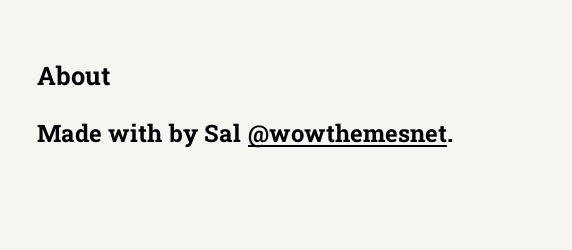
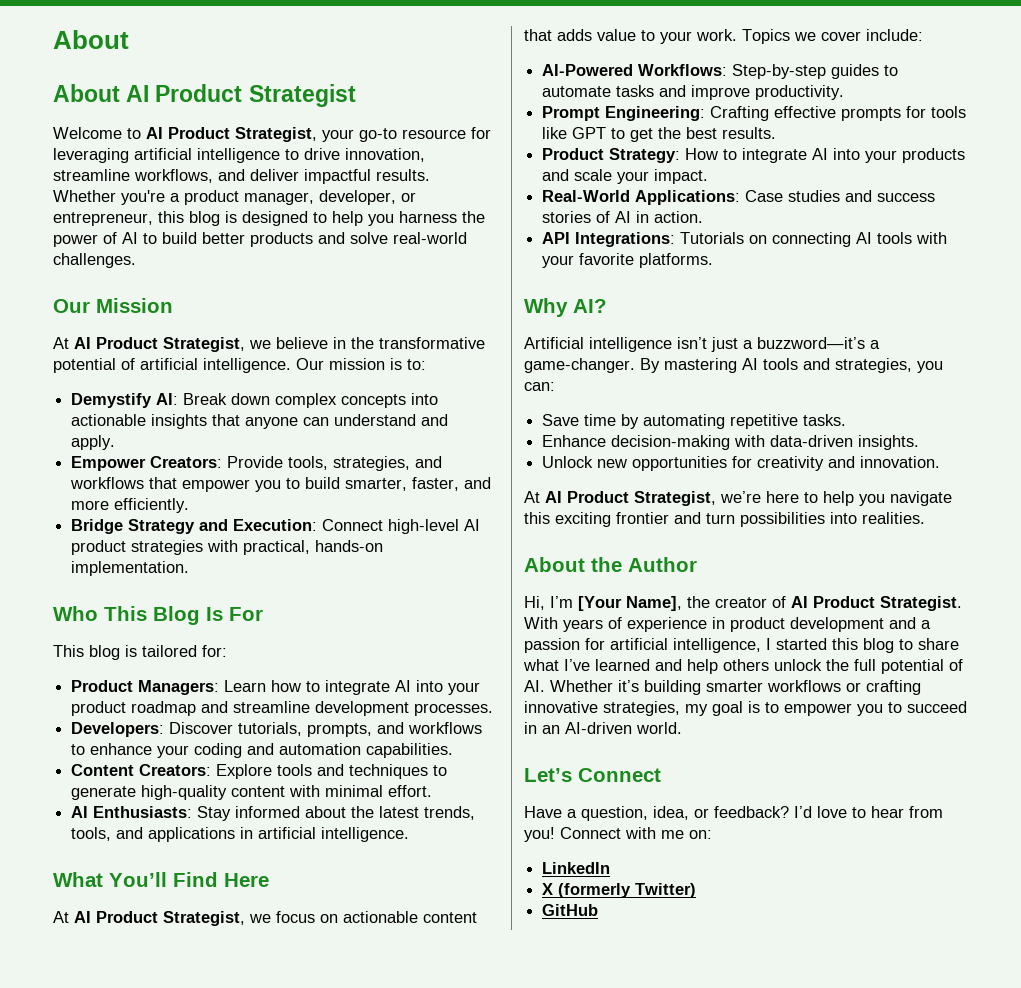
[37,123,453,148] Made with by Sal @wowthemesnet. -> [53,84,356,107] [53,127,491,142] [53,148,425,163] [53,169,430,184] [53,190,416,205] [53,211,485,226] [53,232,467,247] [53,253,136,268] [53,298,173,313] [53,337,485,352] [53,358,426,373] [71,393,439,408] [71,414,449,429] [71,435,116,450] [71,456,443,471] [70,477,492,492] [71,498,190,513] [71,519,481,534] [71,540,384,555] [71,561,190,576] [53,606,263,625] [53,645,227,660] [71,680,481,695] [71,701,494,716] [71,722,483,737] [71,743,454,758] [71,764,448,779] [71,785,433,800] [71,806,476,821] [71,827,410,842] [53,872,269,887] [53,911,477,926] [524,29,923,44] [542,64,899,79] [542,85,845,100] [542,106,967,121] [542,127,777,142] [542,148,966,163] [542,169,709,184] [542,190,936,205] [542,211,704,223] [542,232,948,247] [542,253,714,268] [524,298,607,317] [524,337,880,352] [524,358,943,373] [524,382,555,391] [542,414,847,429] [542,435,920,450] [542,456,941,471] [524,491,952,506] [524,512,925,527] [524,557,697,572] [524,596,962,611] [524,617,931,632] [524,638,959,653] [523,659,963,674] [524,680,921,695] [524,701,967,716] [524,722,682,734] [524,768,661,782] [524,806,943,821] [524,827,712,842] [542,862,611,874] [542,883,697,898] [542,904,599,916] About AI Product Strategist // Welcome to AI Product Strategist, your go-to resource for leveraging artificial intelligence to drive innovation, streamline workflows, and deliver impactful results. Whether you're a product manager, developer, or entrepreneur, this blog is designed to help you harness the power of AI to build better products and solve real-world challenges. // Our Mission // At AI Product Strategist, we believe in the transformative potential of artificial intelligence. Our mission is to: // Demystify AI: Break down complex concepts into actionable insights that anyone can understand and apply. // Empower Creators: Provide tools, strategies, and workflows that empower you to build smarter, faster, and more efficiently. // Bridge Strategy and Execution: Connect high-level AI product strategies with practical, hands-on implementation. // Who This Blog Is For // This blog is tailored for: // Product Managers: Learn how to integrate AI into your product roadmap and streamline development processes. // Developers: Discover tutorials, prompts, and workflows to enhance your coding and automation capabilities. // Content Creators: Explore tools and techniques to generate high-quality content with minimal effort. // AI Enthusiasts: Stay informed about the latest trends, tools, and applications in artificial intelligence. // What You’ll Find Here // At AI Product Strategist, we focus on actionable content that adds value to your work. Topics we cover include: // AI-Powered Workflows: Step-by-step guides to automate tasks and improve productivity. // Prompt Engineering: Crafting effective prompts for tools like GPT to get the best results. // Product Strategy: How to integrate AI into your products and scale your impact. // Real-World Applications: Case studies and success stories of AI in action. // API Integrations: Tutorials on connecting AI tools with your favorite platforms. // Why AI? // Artificial intelligence isn’t just a buzzword—it’s a game-changer. By mastering AI tools and strategies, you can: // Save time by automating repetitive tasks. // Enhance decision-making with data-driven insights. // Unlock new opportunities for creativity and innovation. // At AI Product Strategist, we’re here to help you navigate this exciting frontier and turn possibilities into realities. // About the Author // Hi, I’m [Your Name], the creator of AI Product Strategist. With years of experience in product development and a passion for artificial intelligence, I started this blog to share what I’ve learned and help others unlock the full potential of AI. Whether it’s building smarter workflows or crafting innovative strategies, my goal is to empower you to succeed in an AI-driven world. // Let’s Connect // Have a question, idea, or feedback? I’d love to hear from you! Connect with me on: // LinkedIn // X (formerly Twitter) // GitHub

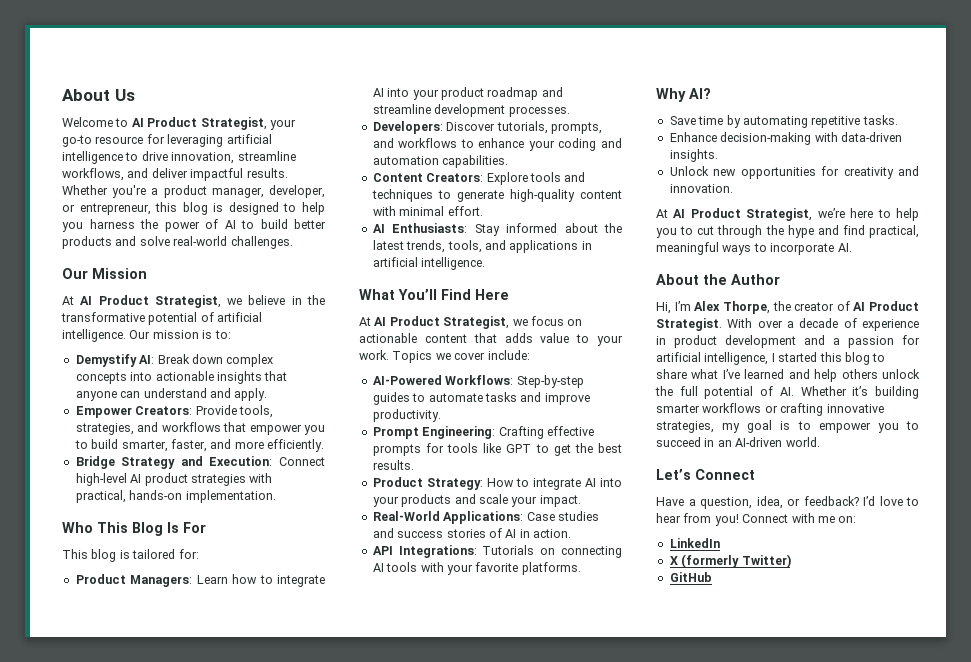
[53,30,129,49] [53,84,356,107] About // About AI Product Strategist -> [62,89,135,101] About Us
[524,337,880,352] [524,358,943,373] [524,382,555,391] // Artificial intelligence isn’t just a buzzword—it’s a game-changer. By mastering AI tools and strategies, you can: -> (711, 93) none
[890,491,952,506] [524,512,925,527] navigate this exciting frontier and turn possibilities into realities. -> [680,225,919,238] [656,242,852,255] to cut through the hype and find practical, meaningful ways to incorporate AI.
[578,596,682,611] [Your Name], -> [694,301,770,314] Alex Thorpe,
[563,619,603,632] years -> [757,318,839,328] over a decade

